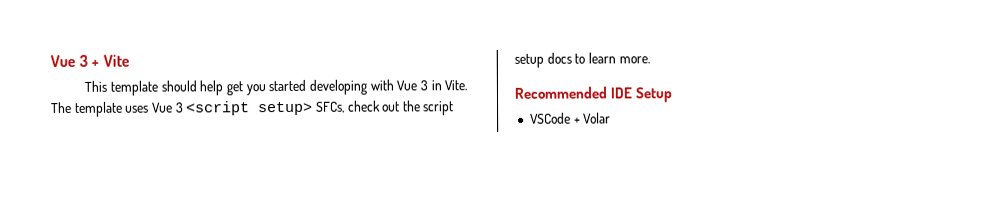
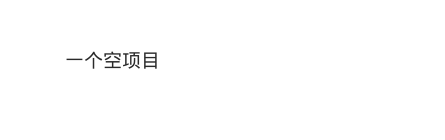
[50,54,130,68] [84,79,468,96] [51,100,455,117] [514,52,650,68] [514,86,674,103] [529,112,612,124] Vue 3 + Vite // This template should help get you started developing with Vue 3 in Vite. The template uses Vue 3 <script setup> SFCs, check out the script setup docs to learn more. // Recommended IDE Setup // VSCode + Volar -> [65,51,160,69] 一个空项目

